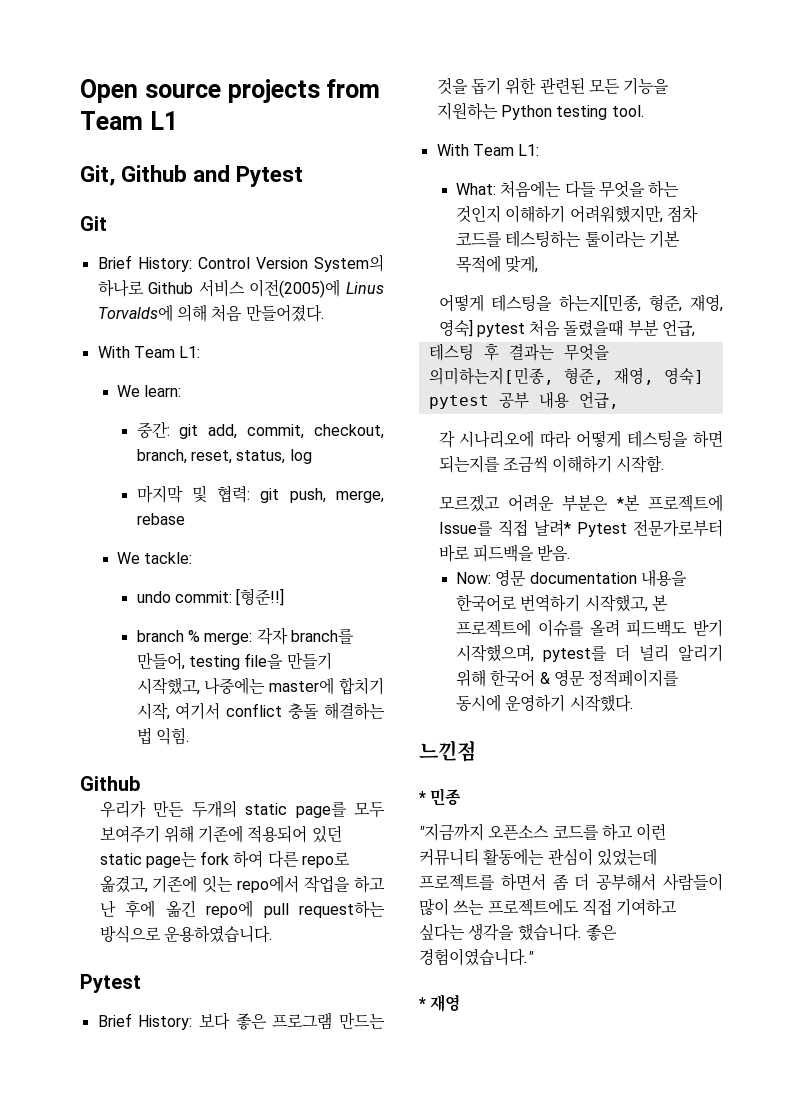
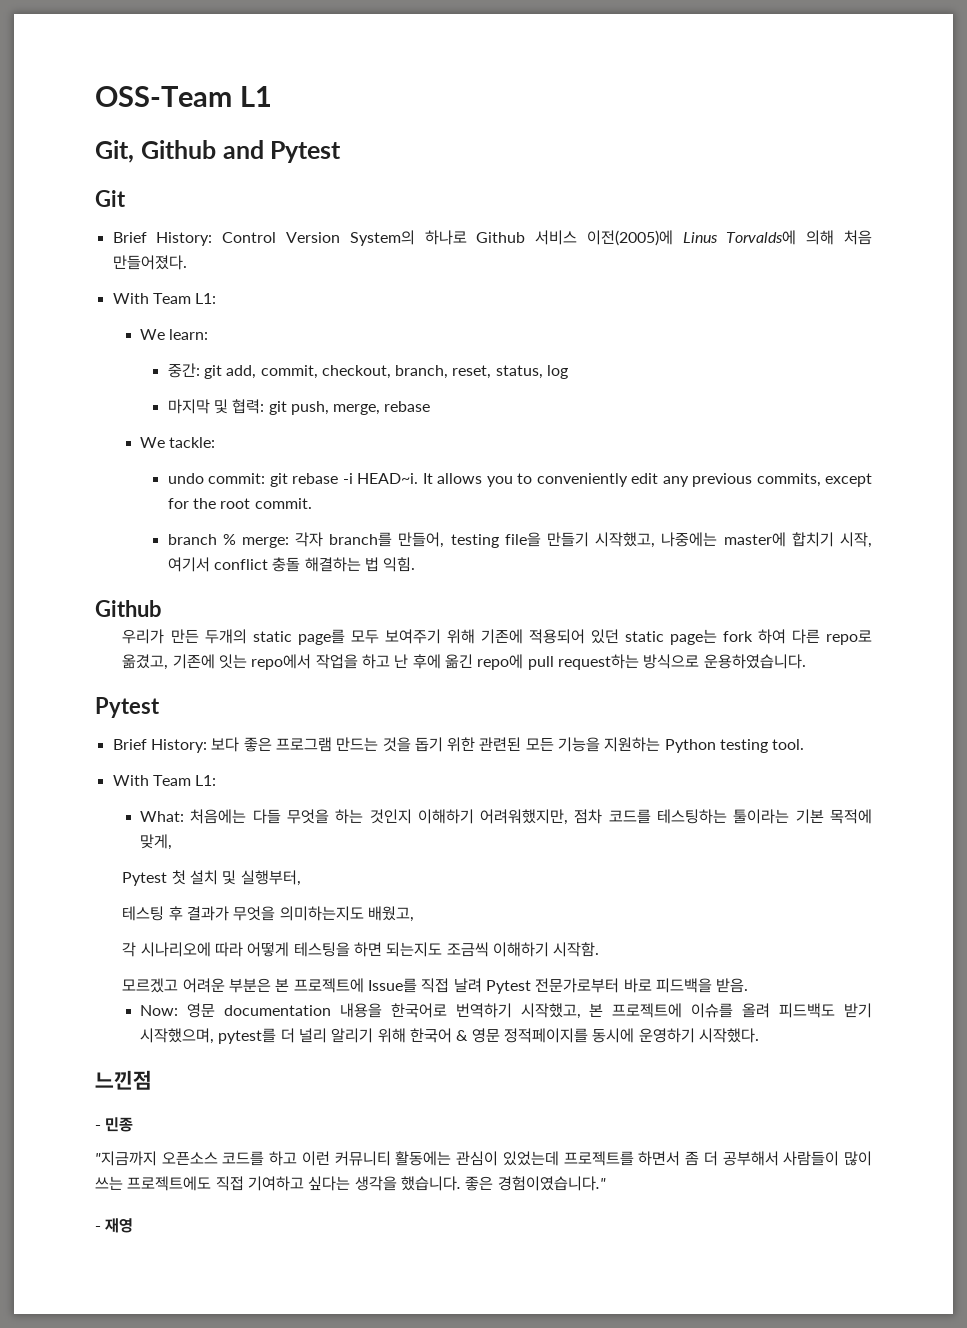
[80,79,381,103] [80,111,143,130] Open source projects from Team -> [95,86,232,107] OSS-Team
[236,588,285,606] [형준!!] -> [269,473,873,487] [167,498,312,509] git rebase -i HEAD~i. It allows you to conveniently edit any previous commits, except for the root commit.
[438,294,723,312] [438,319,696,337] [428,343,609,361] [428,367,704,385] [428,391,619,409] 어떻게 테스팅을 하는지[민종, 형준, 재영, 영숙] pytest 처음 돌렸을때 부분 언급, // 테스팅 후 결과는 무엇을 의미하는지[민종, 형준, 재영, 영숙] pytest 공부 내용 언급, -> [122,870,301,886] [122,906,415,922] Pytest 첫 설치 및 실행부터, // 테스팅 후 결과가 무엇을 의미하는지도 배웠고,
[438,455,500,473] 되는지를 -> [386,942,443,957] 되는지도
[616,495,640,511] *본 -> [275,978,290,992] 본
[533,519,571,537] 날려* -> [453,978,482,993] 날려
[419,791,426,803] * -> [95,1125,101,1130] -
[419,997,426,1009] * -> [95,1226,101,1231] -

